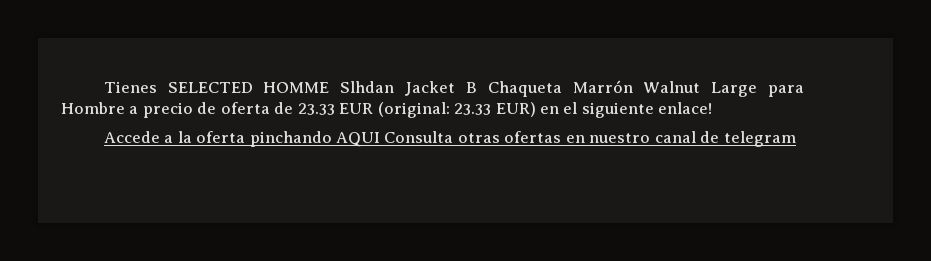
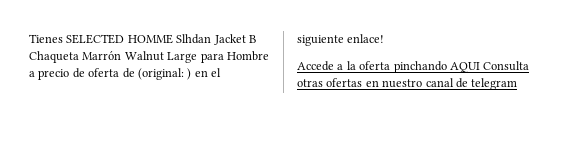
[297,102,536,118] 23.33 EUR (original: 23.33 EUR) -> [137,68,192,80] (original: )

